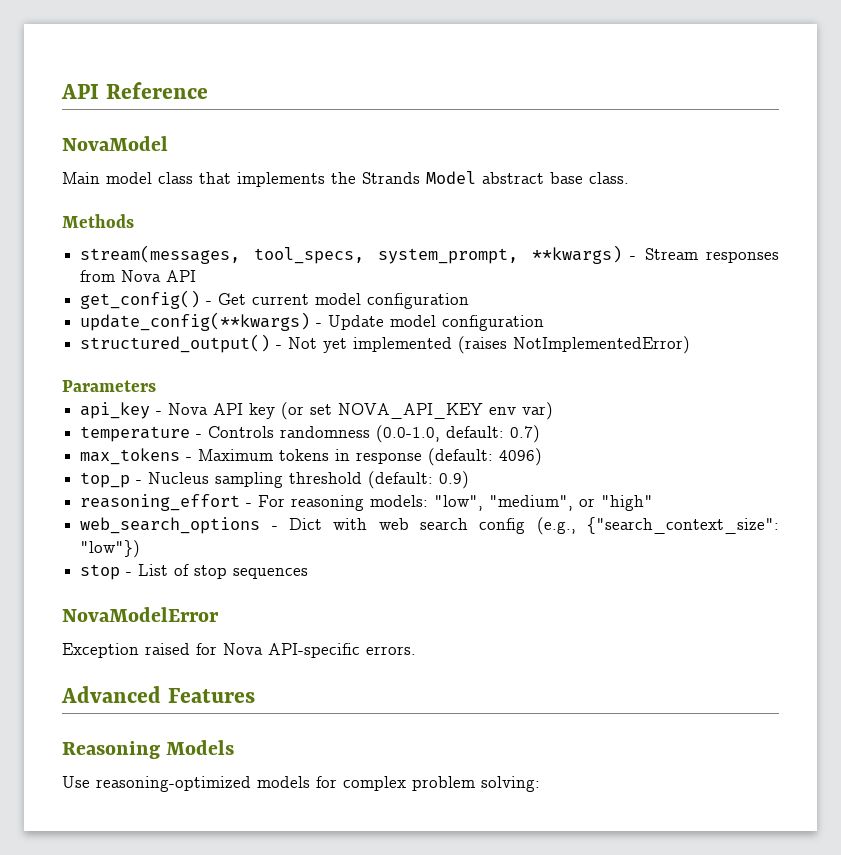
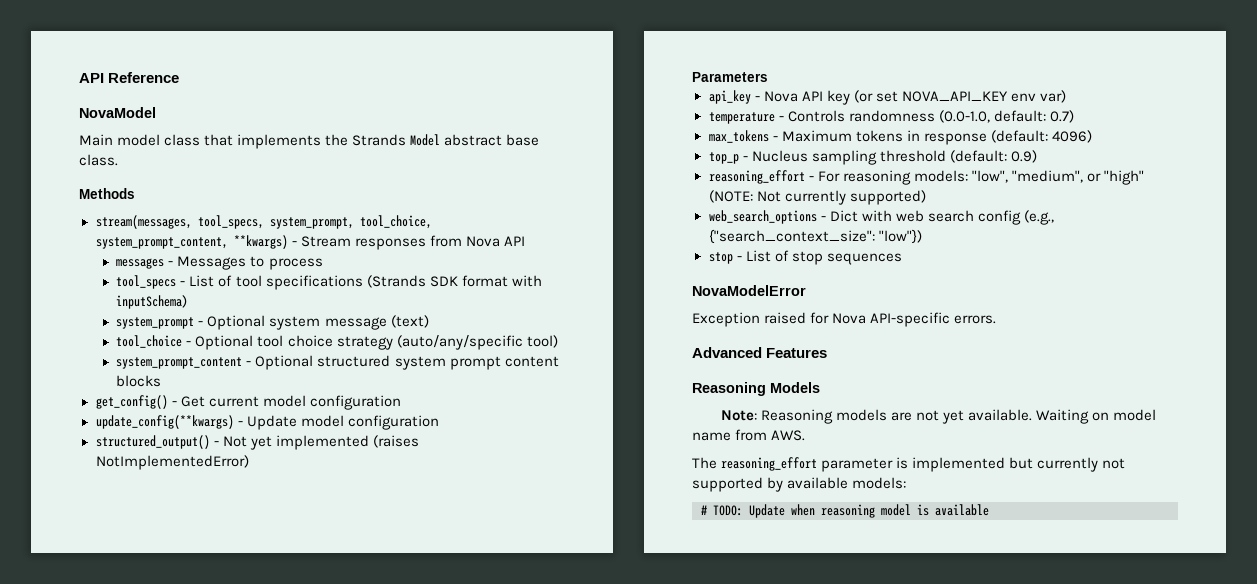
(519, 256) none -> [359,215,432,229] [95,237,228,249] tool_choice, system_prompt_content,
(197, 276) none -> [116,256,323,270] [116,275,542,290] [116,295,188,309] [116,315,429,330] [116,335,558,350] [116,355,559,370] [116,375,162,387] // messages - Messages to process // tool_specs - List of tool specifications (Strands SDK format with inputSchema) // system_prompt - Optional system message (text) // tool_choice - Optional tool choice strategy (auto/any/specific tool) // system_prompt_content - Optional structured system prompt content blocks
(654, 503) none -> [708,190,926,205] (NOTE: Not currently supported)
[62,776,540,792] Use reasoning-optimized models for complex problem solving: -> [720,409,1156,424] [692,429,806,441] [692,457,1126,472] [692,477,907,492] [701,504,989,518] Note: Reasoning models are not yet available. Waiting on model name from AWS. // The reasoning_effort parameter is implemented but currently not supported by available models: // # TODO: Update when reasoning model is available

